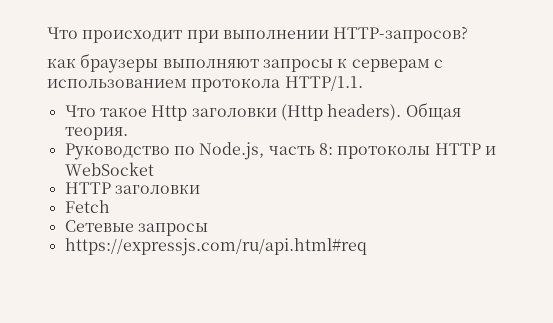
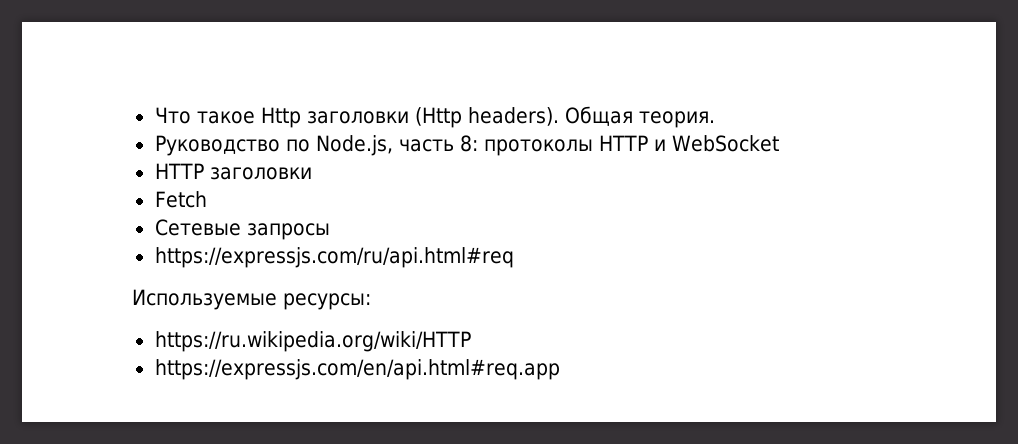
[47,26,469,43] [47,53,443,73] [47,75,363,92] [64,105,96,117] Что происходит при выполнении HTTP-запросов? // как браузеры выполняют запросы к серверам с использованием протокола HTTP/1.1. // Что -> [154,107,191,124] Что
(367, 247) none -> [132,289,371,310] [154,331,471,352] [154,359,560,380] // Используемые ресурсы: // https://ru.wikipedia.org/wiki/HTTP // https://expressjs.com/en/api.html#req.app

